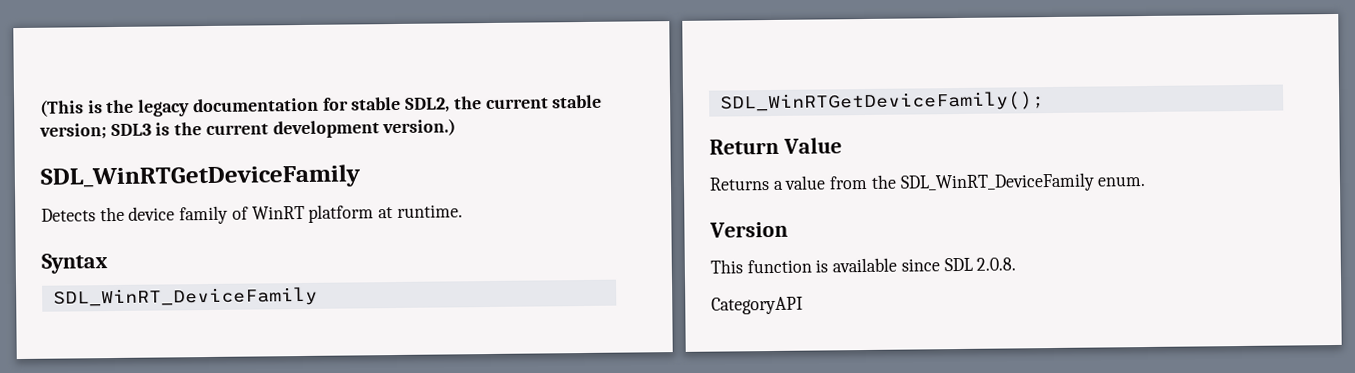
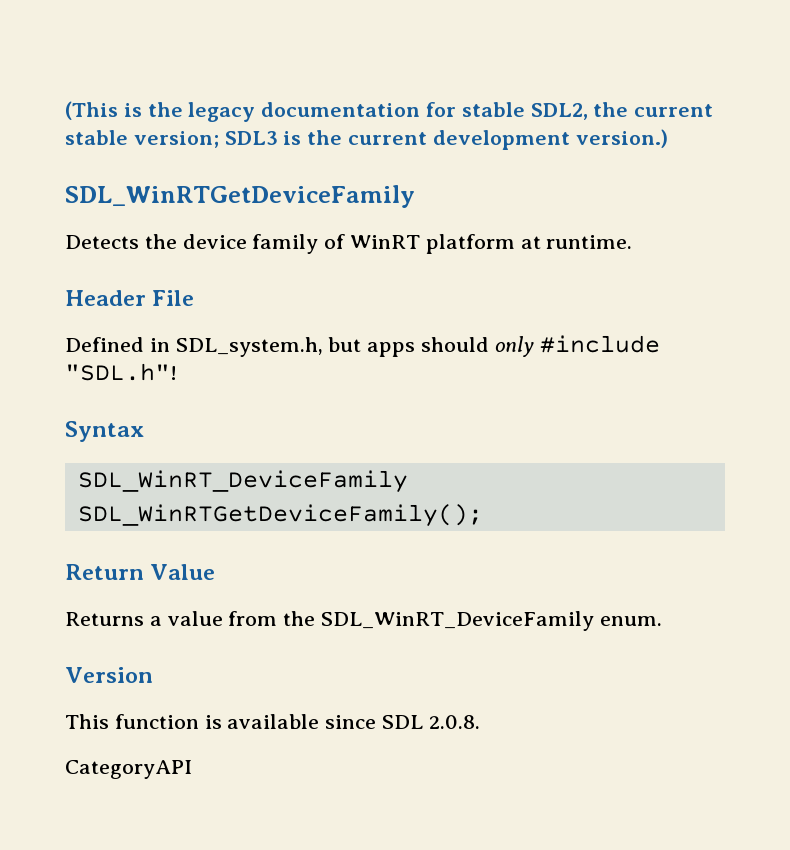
(463, 211) none -> [65,290,195,306] [65,335,660,357] [65,363,177,381] // Header File // Defined in SDL_system.h, but apps should only #include "SDL.h"!

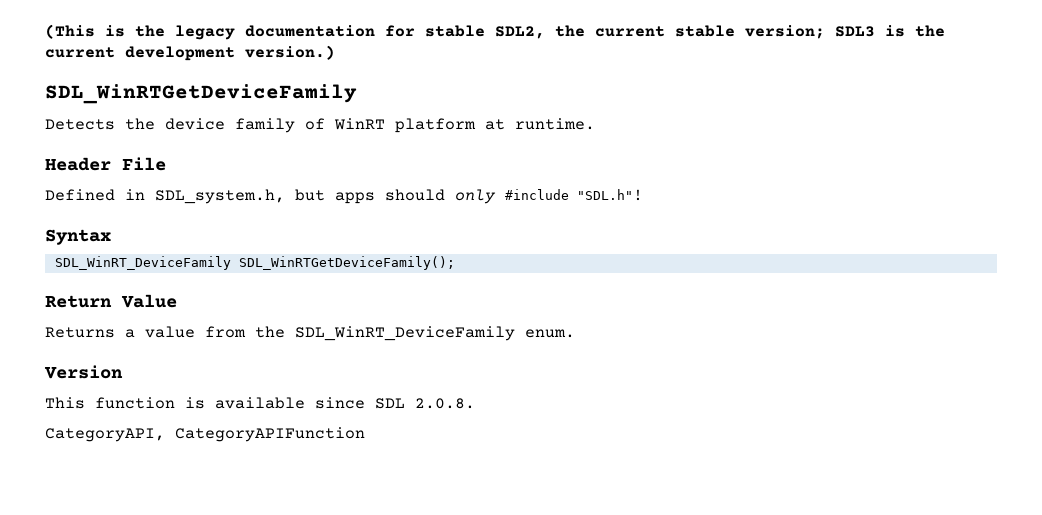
[65,760,192,779] CategoryAPI -> [45,427,365,442] CategoryAPI, CategoryAPIFunction

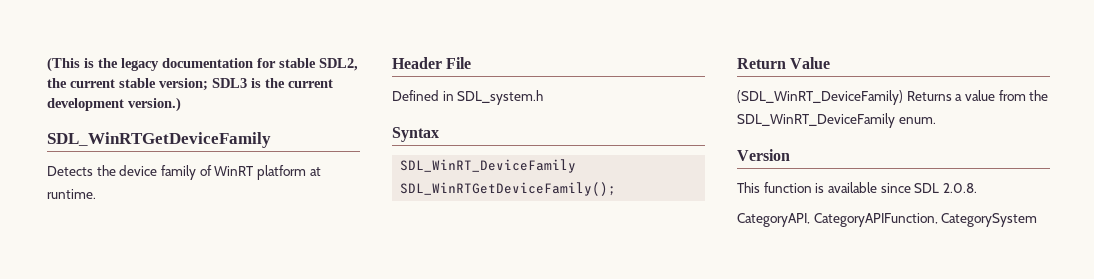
[155,189,643,204] SDL_system.h, but apps should only #include "SDL.h"! -> [457,90,544,105] SDL_system.h
(177, 301) none -> [737,90,903,105] (SDL_WinRT_DeviceFamily)
[175,427,365,442] CategoryAPIFunction -> [813,213,1038,227] CategoryAPIFunction, CategorySystem

